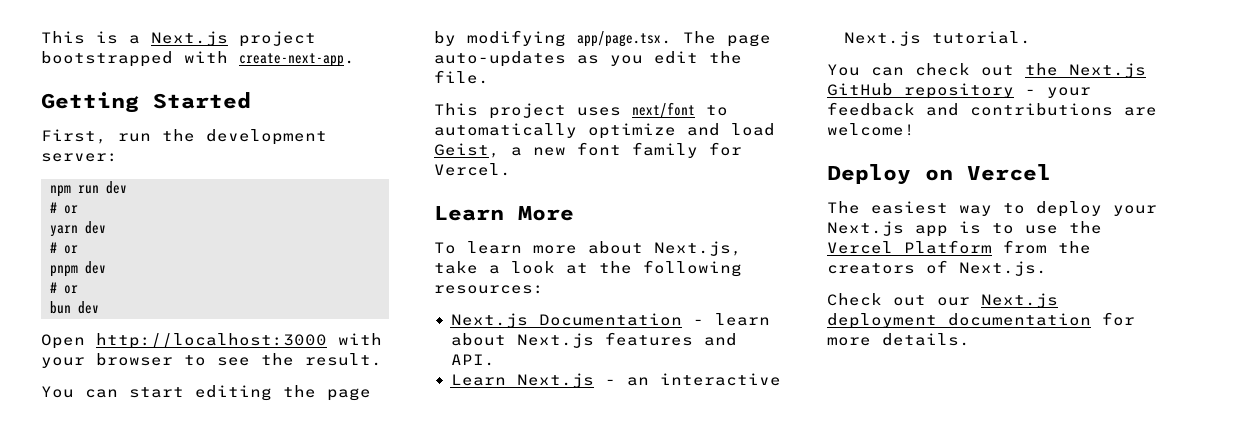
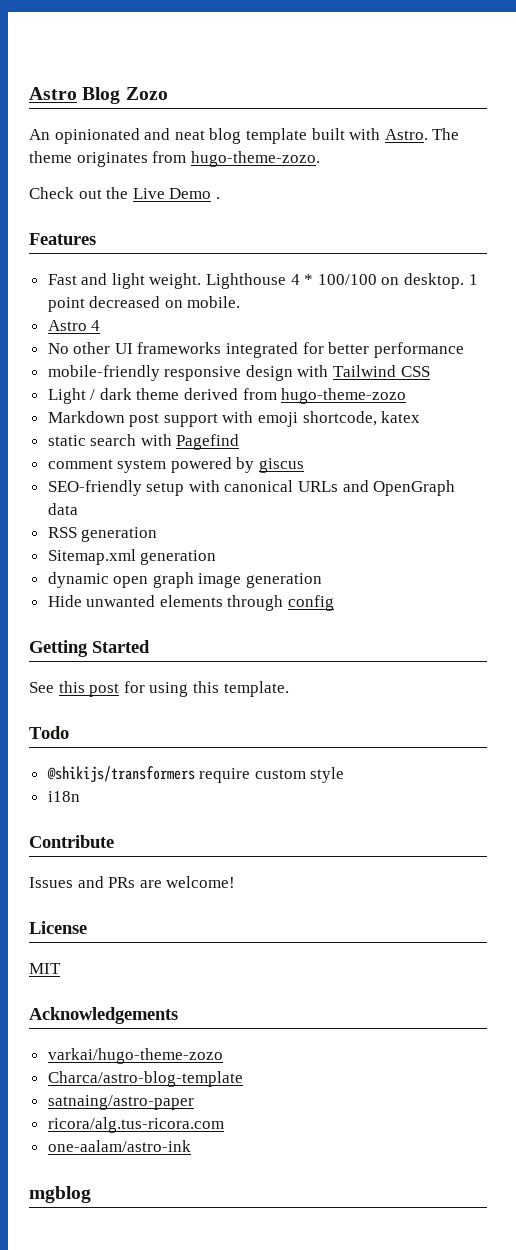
[41,31,316,47] [41,51,355,67] [41,92,251,113] [41,129,327,145] [41,153,118,162] [50,181,127,197] [50,202,78,214] [50,221,106,237] [50,242,78,254] [50,261,106,277] [50,282,78,294] [50,301,99,314] [41,333,382,349] [41,353,382,368] [41,385,371,401] [434,30,771,47] [434,51,742,67] [434,70,489,84] [434,102,728,119] [434,123,775,139] [434,142,742,158] [434,163,511,176] [434,206,574,221] [434,241,742,256] [434,260,742,277] [434,285,544,294] [450,313,770,328] [450,332,737,348] [450,354,495,366] [450,373,781,388] [843,31,1031,46] [827,63,1146,78] [827,83,1091,99] [827,102,1157,116] [827,123,915,136] [827,164,1051,185] [827,201,1157,217] [827,221,1102,237] [827,240,1091,254] [827,260,1047,276] [827,293,1058,308] [827,312,1135,329] [827,333,970,346] This is a Next.js project bootstrapped with create-next-app. // Getting Started // First, run the development server: // npm run dev // # or // yarn dev // # or // pnpm dev // # or // bun dev // Open http://localhost:3000 with your browser to see the result. // You can start editing the page by modifying app/page.tsx. The page auto-updates as you edit the file. // This project uses next/font to automatically optimize and load Geist, a new font family for Vercel. // Learn More // To learn more about Next.js, take a look at the following resources: // Next.js Documentation - learn about Next.js features and API. // Learn Next.js - an interactive Next.js tutorial. // You can check out the Next.js GitHub repository - your feedback and contributions are welcome! // Deploy on Vercel // The easiest way to deploy your Next.js app is to use the Vercel Platform from the creators of Next.js. // Check out our Next.js deployment documentation for more details. -> [29,87,168,104] [29,128,460,144] [29,151,320,167] [29,187,220,199] [29,233,96,245] [47,273,478,289] [47,296,241,312] [47,320,101,331] [47,342,464,358] [47,365,430,381] [47,388,407,404] [47,411,421,427] [47,434,240,450] [47,457,305,473] [47,480,456,496] [47,503,78,515] [47,527,158,542] [47,549,217,565] [47,572,323,588] [47,595,335,611] [29,640,150,657] [29,681,289,697] [29,726,69,739] [46,766,345,783] [47,791,80,802] [29,835,114,848] [29,876,236,888] [29,921,87,934] [29,963,61,974] [29,1007,178,1024] [47,1048,223,1064] [47,1071,243,1087] [47,1095,194,1110] [47,1117,224,1133] [47,1140,191,1152] [29,1186,91,1203] Astro Blog Zozo // An opinionated and neat blog template built with Astro. The theme originates from hugo-theme-zozo. // Check out the Live Demo . // Features // Fast and light weight. Lighthouse 4 * 100/100 on desktop. 1 point decreased on mobile. // Astro 4 // No other UI frameworks integrated for better performance // mobile-friendly responsive design with Tailwind CSS // Light / dark theme derived from hugo-theme-zozo // Markdown post support with emoji shortcode, katex // static search with Pagefind // comment system powered by giscus // SEO-friendly setup with canonical URLs and OpenGraph data // RSS generation // Sitemap.xml generation // dynamic open graph image generation // Hide unwanted elements through config // Getting Started // See this post for using this template. // Todo // @shikijs/transformers require custom style // i18n // Contribute // Issues and PRs are welcome! // License // MIT // Acknowledgements // varkai/hugo-theme-zozo // Charca/astro-blog-template // satnaing/astro-paper // ricora/alg.tus-ricora.com // one-aalam/astro-ink // mgblog

